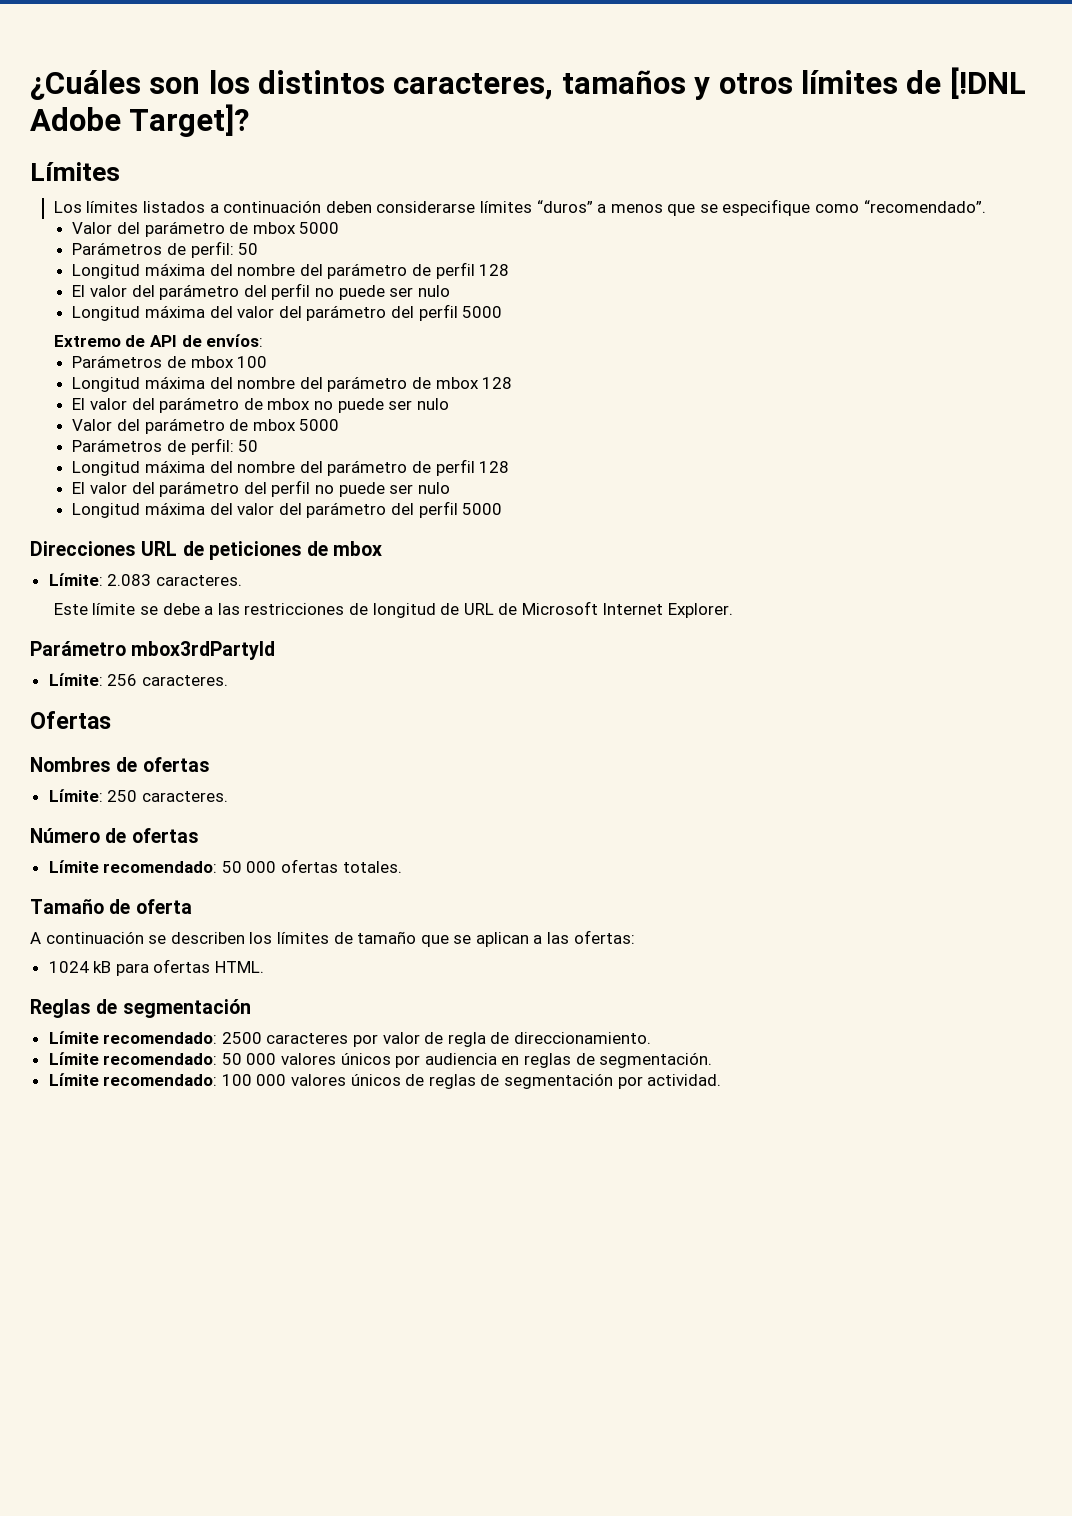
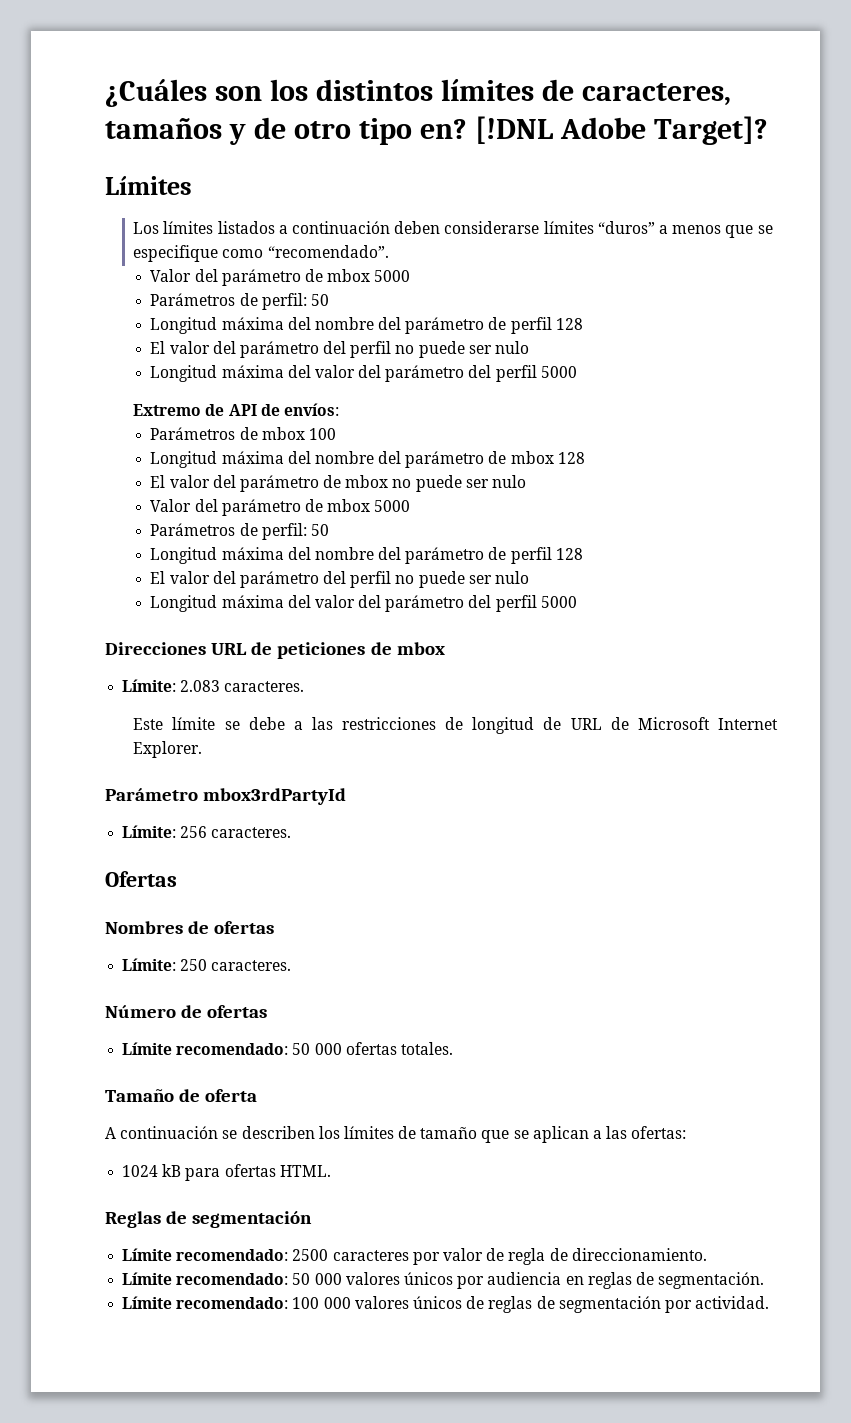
(386, 82) none -> [440,79,574,101] límites de
[718,70,942,94] otros límites de -> [253,117,467,145] de otro tipo en?

